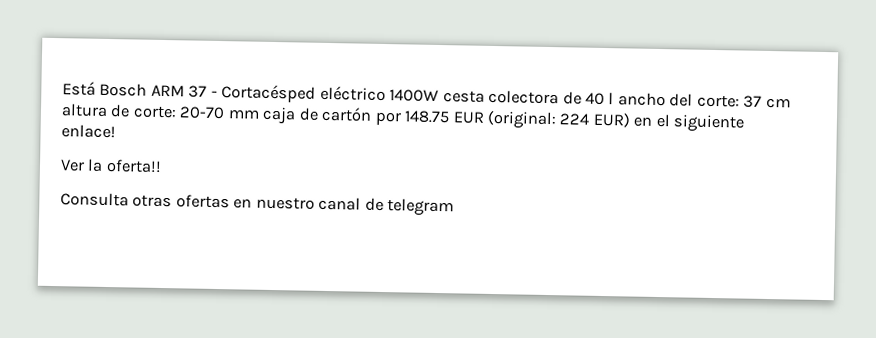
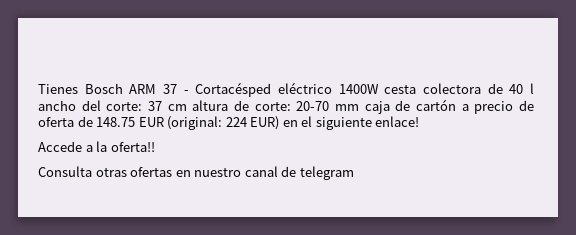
[62,81,96,96] Está -> [38,84,78,94] Tienes
[374,111,402,126] por -> [461,100,535,114] [38,116,93,127] a precio de oferta de
[60,159,85,172] Ver -> [38,141,93,152] Accede a

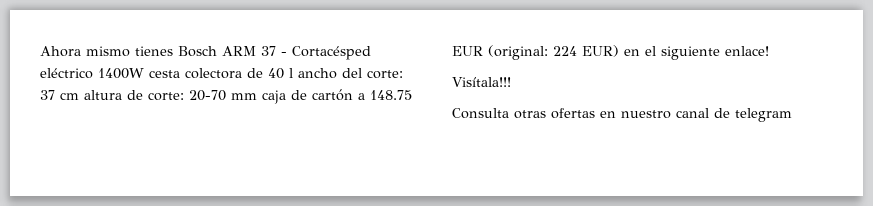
[38,84,78,94] Tienes -> [40,46,173,57] Ahora mismo tienes
[474,100,535,114] [38,116,93,127] precio de oferta de -> (365, 96) none
[38,141,155,152] Accede a la oferta!! -> [452,77,511,87] Visítala!!!

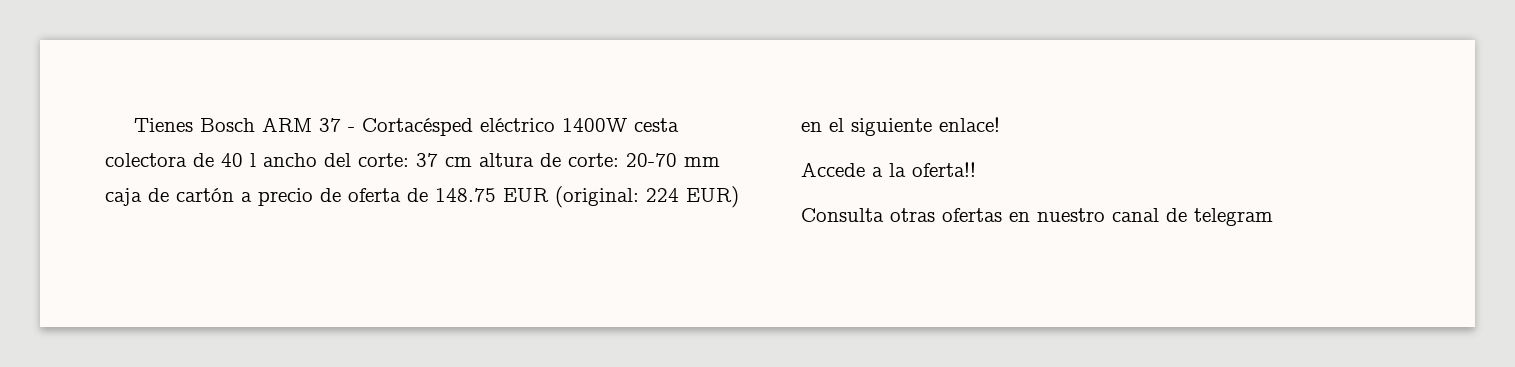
[40,46,173,57] Ahora mismo tienes -> [133,118,193,132] Tienes
(365, 96) none -> [258,188,428,206] precio de oferta de
[452,77,511,87] Visítala!!! -> [801,162,976,177] Accede a la oferta!!

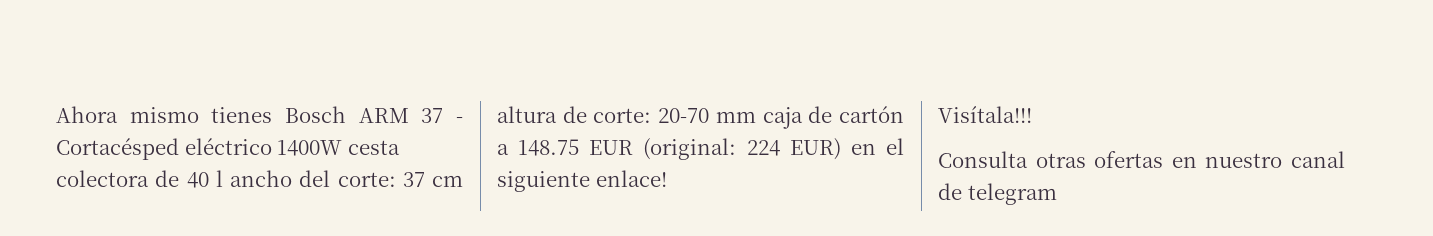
[133,118,193,132] Tienes -> [56,106,273,123] Ahora mismo tienes
[258,188,428,206] precio de oferta de -> (509, 149) none
[801,162,976,177] Accede a la oferta!! -> [938,106,1032,123] Visítala!!!

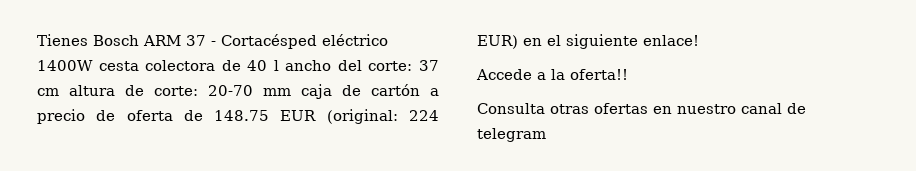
[56,106,273,123] Ahora mismo tienes -> [37,34,88,46] Tienes
(509, 149) none -> [37,109,203,124] precio de oferta de
[938,106,1032,123] Visítala!!! -> [476,69,628,80] Accede a la oferta!!

